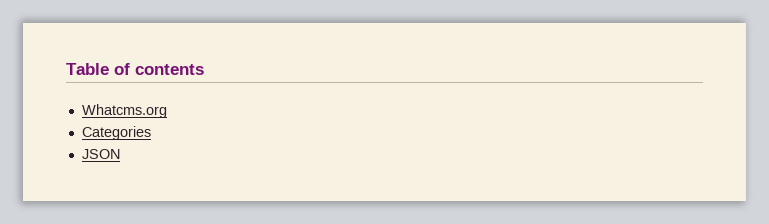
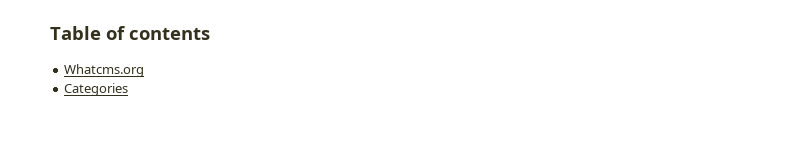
[81,149,120,159] // JSON -> (129, 89) none

